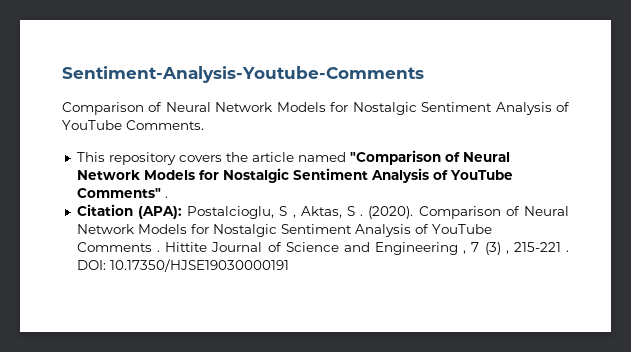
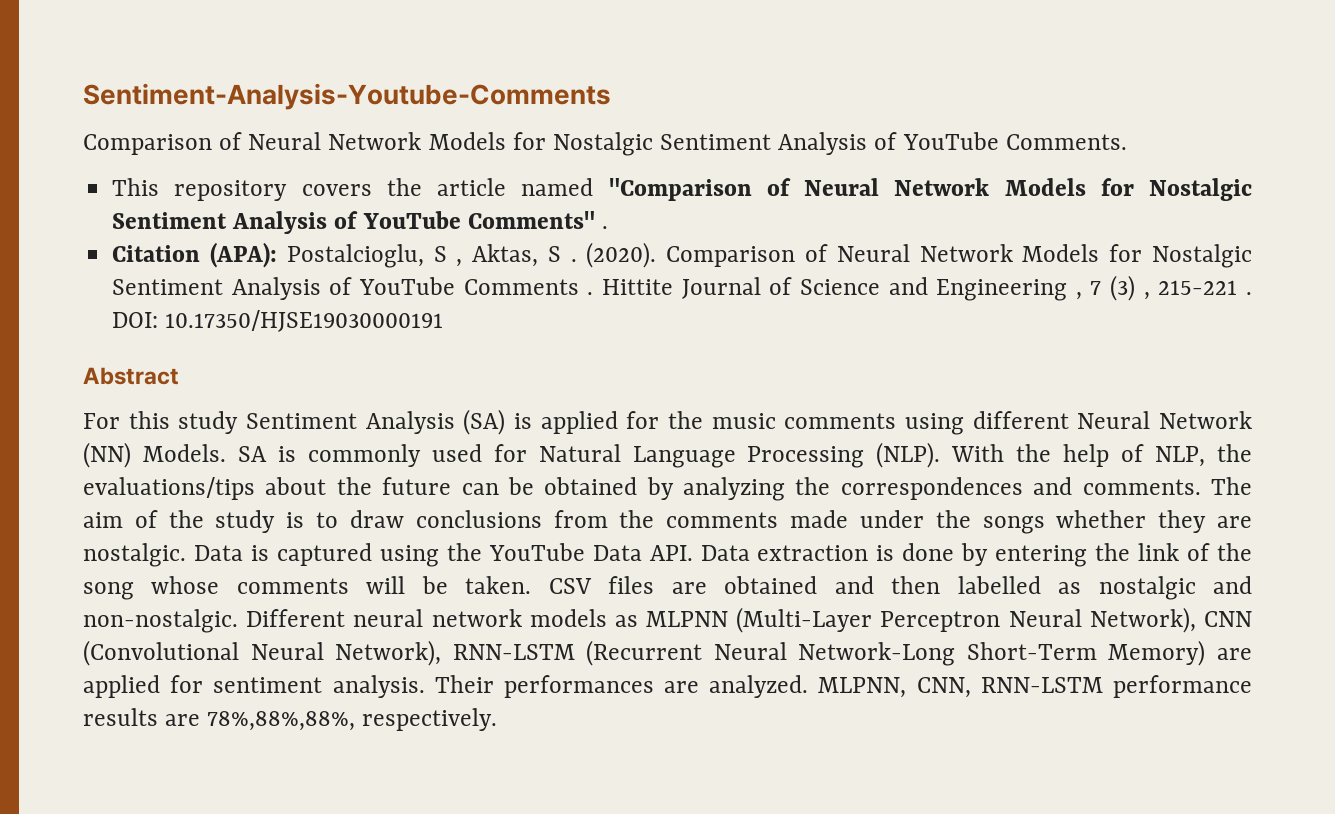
(289, 265) none -> [83,367,179,385] [83,409,1252,435] [83,442,1252,468] [83,477,1252,501] [83,510,1252,534] [83,543,1252,567] [83,576,1252,600] [83,607,1253,633] [83,640,1252,666] [83,675,1253,698] [83,708,498,731] // Abstract // For this study Sentiment Analysis (SA) is applied for the music comments using different Neural Network (NN) Models. SA is commonly used for Natural Language Processing (NLP). With the help of NLP, the evaluations/tips about the future can be obtained by analyzing the correspondences and comments. The aim of the study is to draw conclusions from the comments made under the songs whether they are nostalgic. Data is captured using the YouTube Data API. Data extraction is done by entering the link of the song whose comments will be taken. CSV files are obtained and then labelled as nostalgic and non-nostalgic. Different neural network models as MLPNN (Multi-Layer Perceptron Neural Network), CNN (Convolutional Neural Network), RNN-LSTM (Recurrent Neural Network-Long Short-Term Memory) are applied for sentiment analysis. Their performances are analyzed. MLPNN, CNN, RNN-LSTM performance results are 78%,88%,88%, respectively.

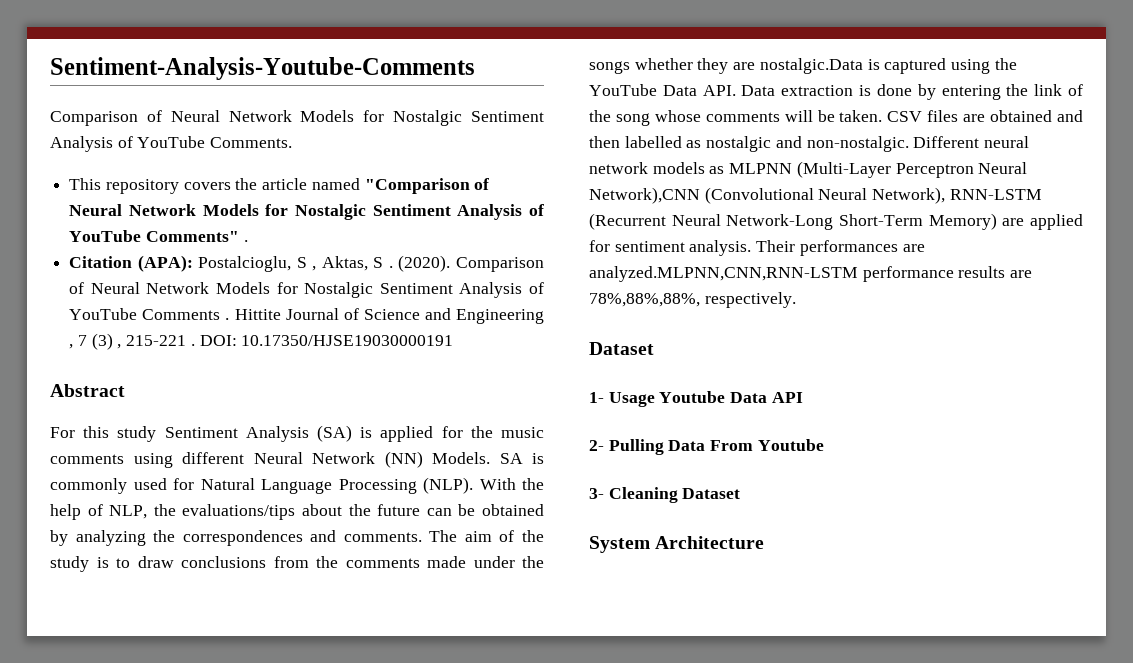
[83,543,243,567] nostalgic. Data -> [759,58,863,74] nostalgic.Data
[1089,607,1253,633] Network), CNN -> [589,187,700,204] Network),CNN
[709,675,1103,698] analyzed. MLPNN, CNN, RNN-LSTM -> [589,266,858,282] analyzed.MLPNN,CNN,RNN-LSTM
(498, 719) none -> [589,342,654,355] [589,391,803,407] [589,439,824,455] [589,487,741,503] [589,536,765,553] // Dataset // 1- Usage Youtube Data API // 2- Pulling Data From Youtube // 3- Cleaning Dataset // System Architecture

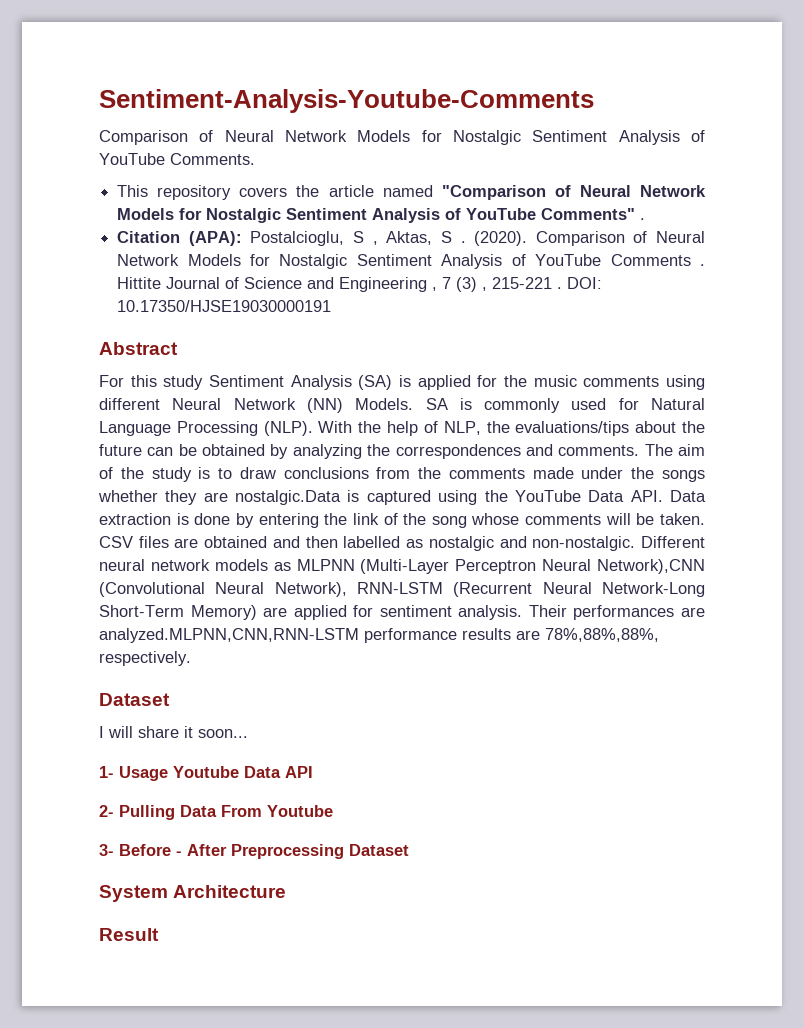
(654, 348) none -> [99,726,248,738] // I will share it soon...
[608,487,678,503] Cleaning -> [119,844,344,859] Before - After Preprocessing
(765, 542) none -> [99,928,159,941] // Result

